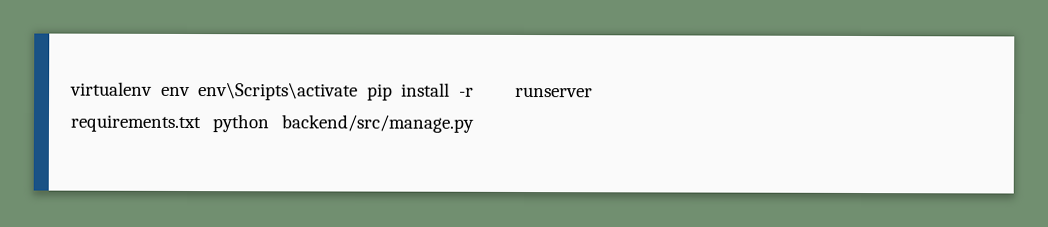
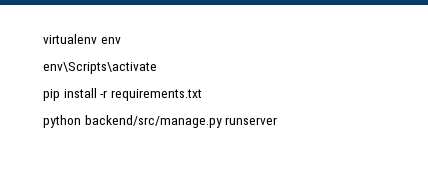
(191, 91) none -> (121, 40) //
(359, 91) none -> (157, 68) //
(201, 123) none -> (202, 95) //

